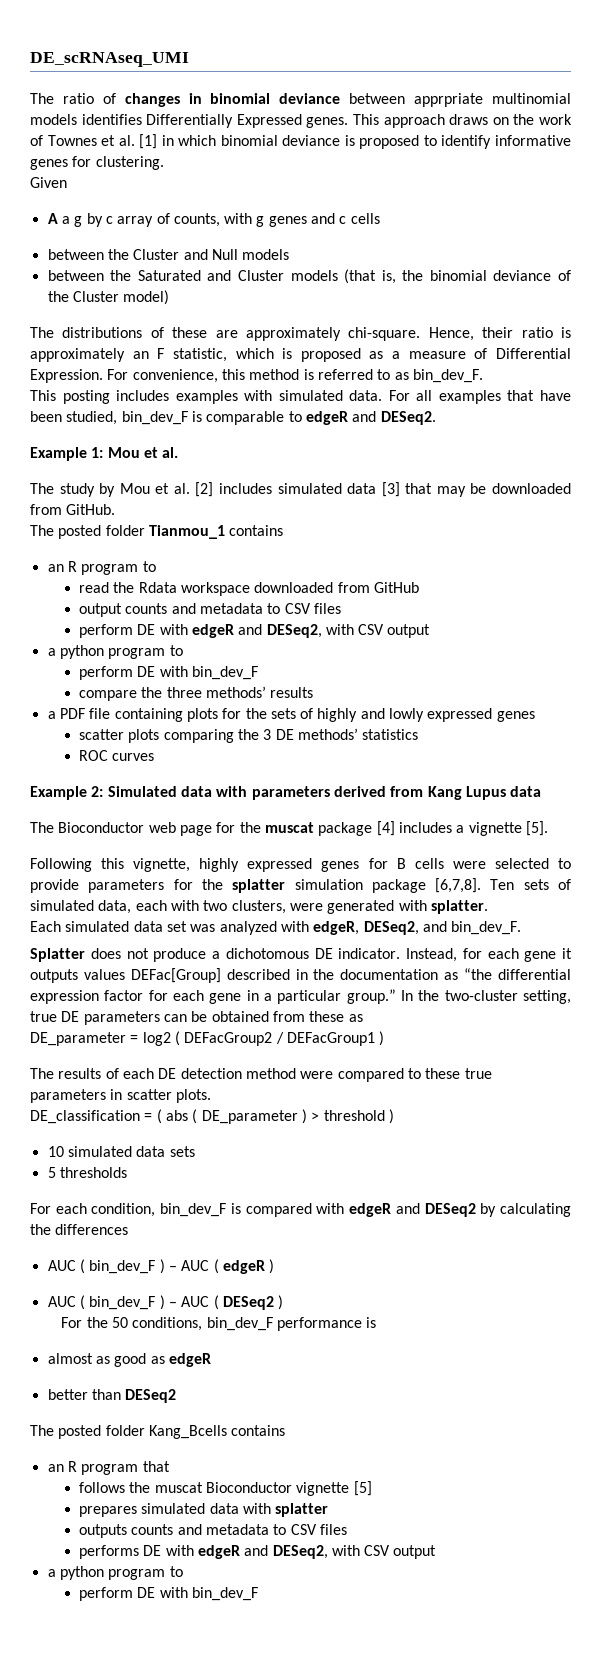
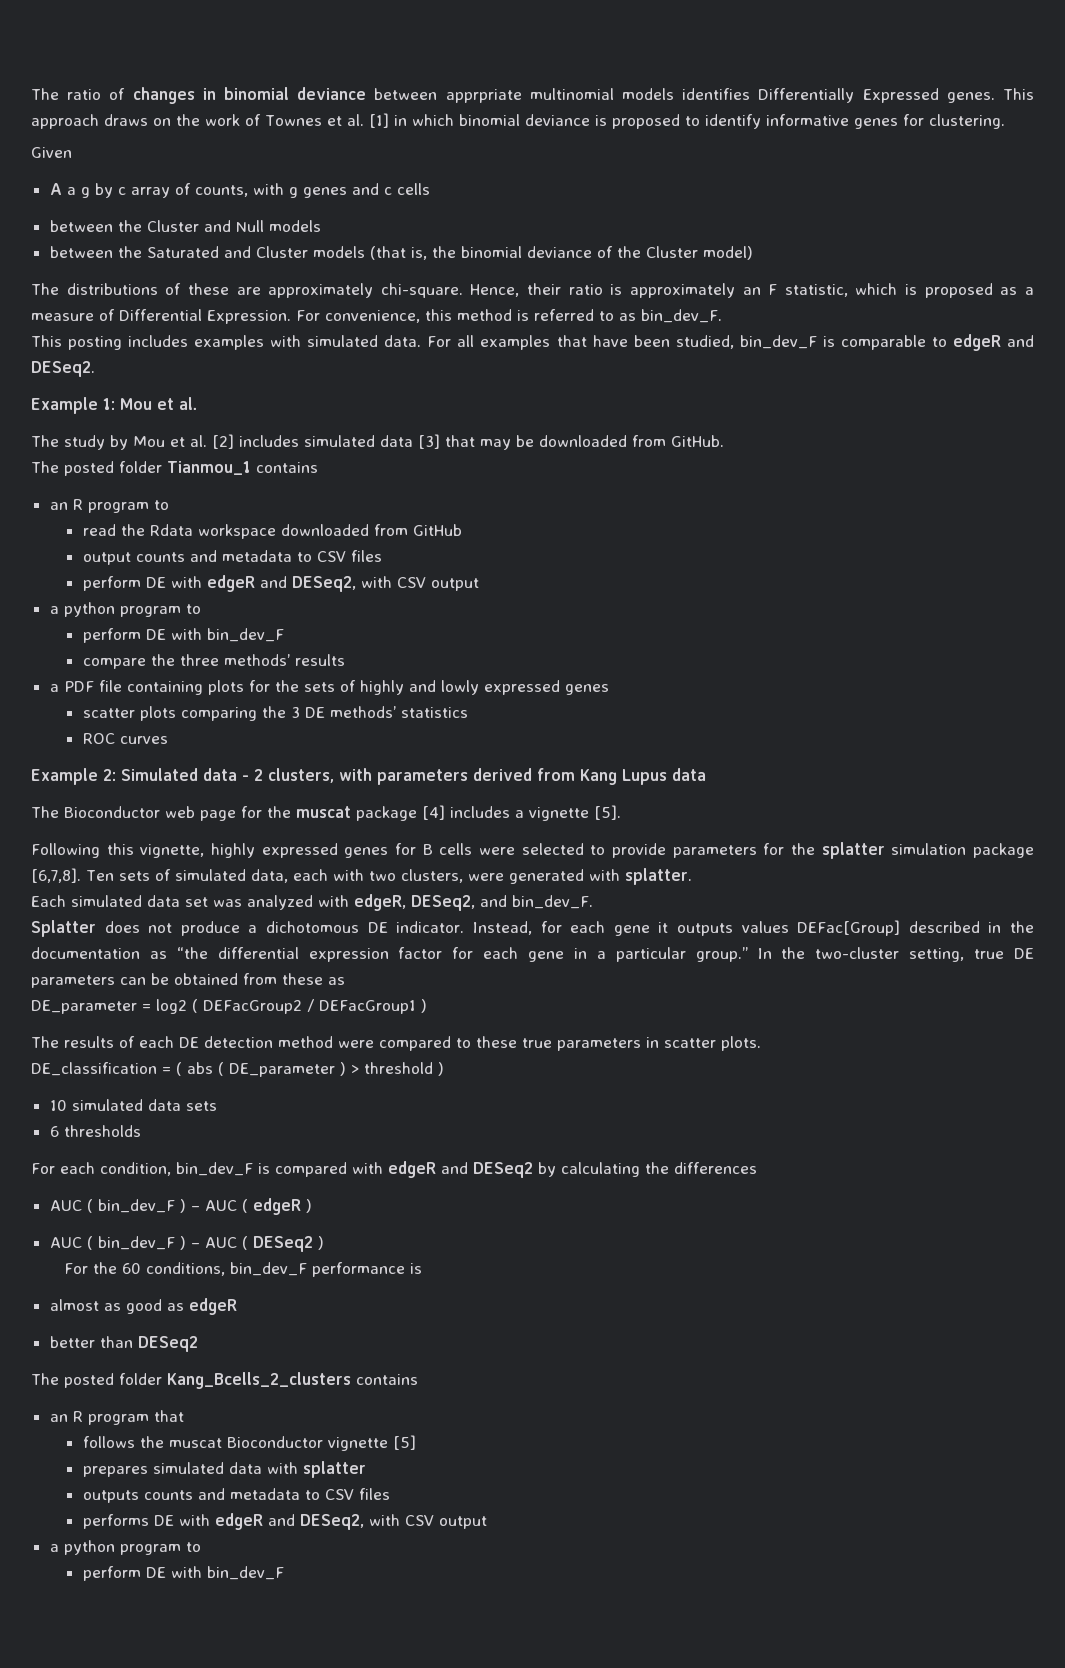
[30,52,189,67] DE_scRNAseq_UMI // -> (31, 94) none
(212, 791) none -> [242,768,334,783] - 2 clusters,
[47,1167,56,1178] 5 -> [49,1126,59,1137] 6
[111,1317,128,1328] 50 -> [121,1263,141,1274] 60
[148,1425,227,1439] Kang_Bcells -> [167,1372,351,1389] Kang_Bcells_2_clusters

